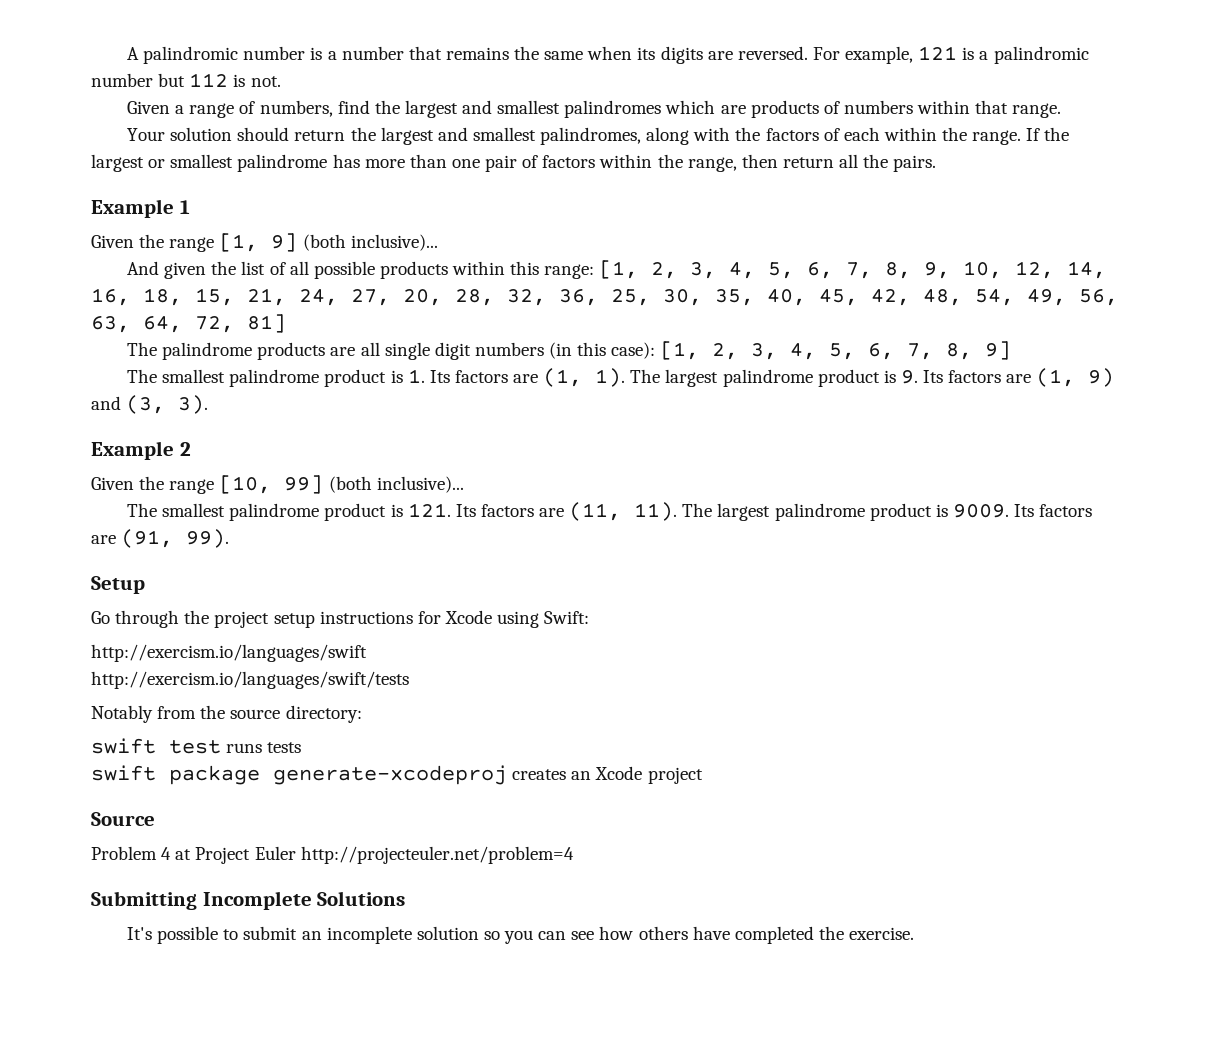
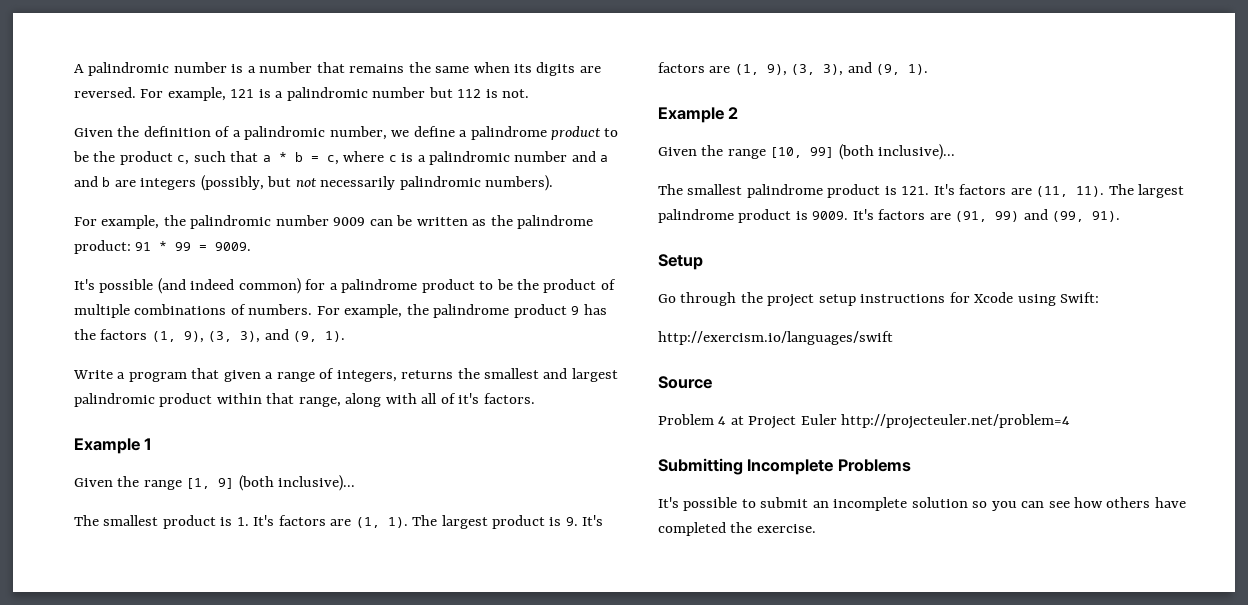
[175,100,1062,118] [127,127,1070,145] [91,154,937,172] a range of numbers, find the largest and smallest palindromes which are products of numbers within that range. // Your solution should return the largest and smallest palindromes, along with the factors of each within the range. If the largest or smallest palindrome has more than one pair of factors within the range, then return all the pairs. -> [117,126,619,140] [73,151,609,165] [74,175,554,191] [74,215,594,229] [74,240,252,254] [74,278,616,294] [74,304,607,318] [74,329,346,343] [73,368,618,382] [74,393,535,407] the definition of a palindromic number, we define a palindrome product to be the product c, such that a * b = c, where c is a palindromic number and a and b are integers (possibly, but not necessarily palindromic numbers). // For example, the palindromic number 9009 can be written as the palindrome product: 91 * 99 = 9009. // It's possible (and indeed common) for a palindrome product to be the product of multiple combinations of numbers. For example, the palindrome product 9 has the factors (1, 9), (3, 3), and (9, 1). // Write a program that given a range of integers, returns the smallest and largest palindromic product within that range, along with all of it's factors.
[127,260,1107,279] [91,288,1118,306] [91,314,286,333] [127,341,1012,360] [127,369,320,387] // And given the list of all possible products within this range: [1, 2, 3, 4, 5, 6, 7, 8, 9, 10, 12, 14, 16, 18, 15, 21, 24, 27, 20, 28, 32, 36, 25, 30, 35, 40, 45, 42, 48, 54, 49, 56, 63, 64, 72, 81] // The palindrome products are all single digit numbers (in this case): [1, 2, 3, 4, 5, 6, 7, 8, 9] // The smallest palindrome -> [74,515,159,526] // The smallest
[429,370,450,383] Its -> [253,515,275,526] It's
[722,369,813,387] palindrome -> (488, 522) none
[923,368,1115,387] [91,395,209,414] Its factors are (1, 9) and (3, 3). -> [582,515,604,526] [658,62,929,76] It's factors are (1, 9), (3, 3), and (9, 1).
[455,504,476,517] Its -> [933,184,955,195] It's
[1014,504,1035,517] Its -> [852,209,874,220] It's
[186,529,230,548] 99). -> [995,209,1121,222] 99) and (99, 91).
[91,671,409,689] [91,705,362,723] [91,738,302,754] [91,765,703,785] // http://exercism.io/languages/swift/tests // Notably from the source directory: // swift test runs tests // swift package generate-xcodeproj creates an Xcode project -> (893, 338) none
[317,891,406,906] Solutions -> [837,459,911,472] Problems

